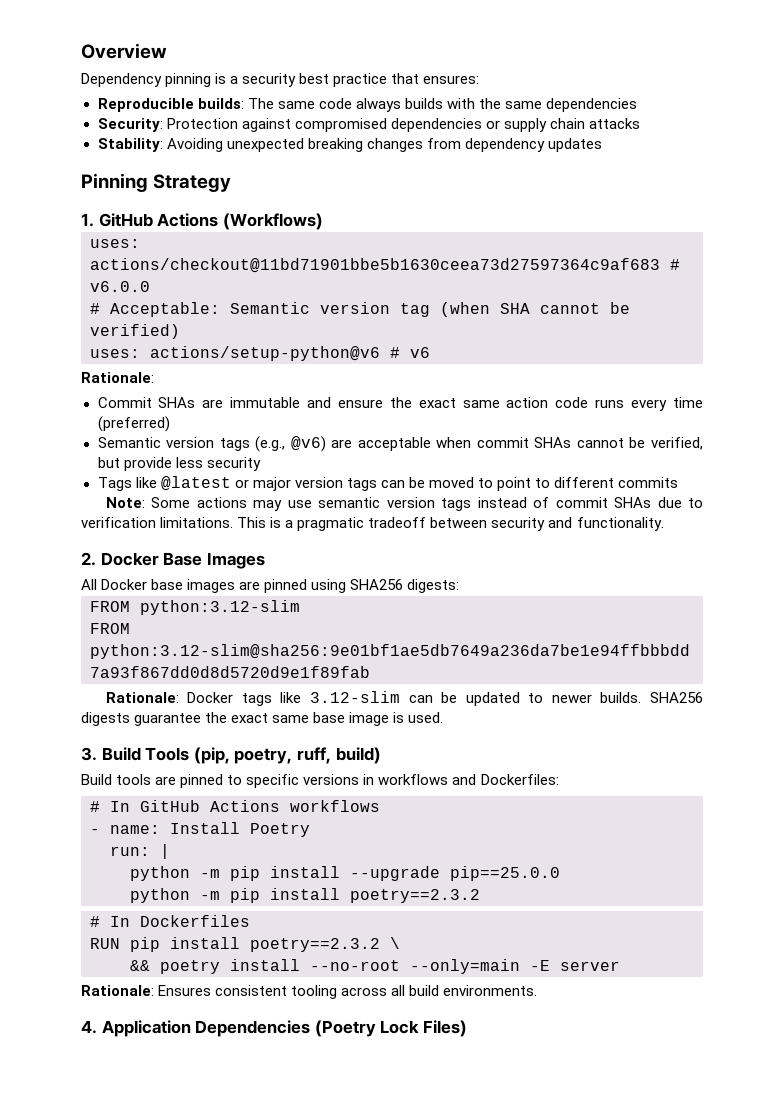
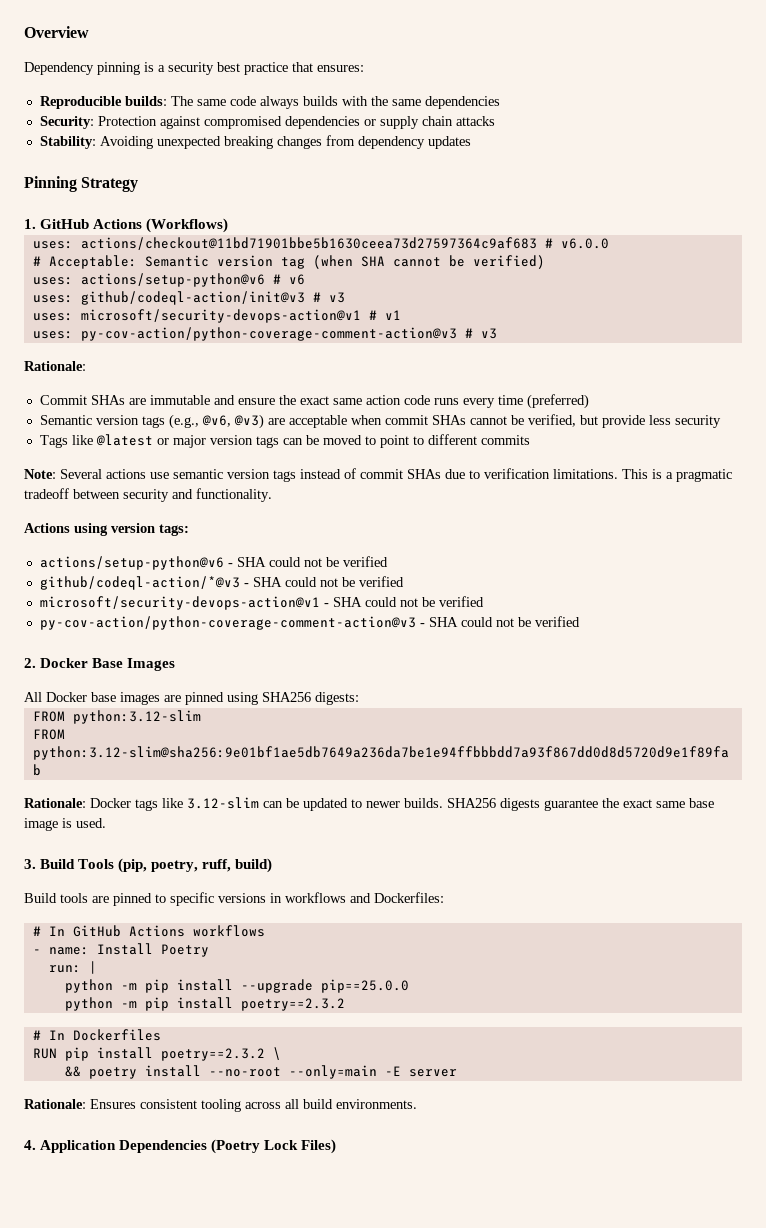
(430, 352) none -> [32,291,345,305] [32,309,401,323] [32,327,497,341] // uses: github/codeql-action/init@v3 # v3 // uses: microsoft/security-devops-action@v1 # v1 // uses: py-cov-action/python-coverage-comment-action@v3 # v3
[290,436,326,452] @v6) -> [201,414,264,429] @v6, @v3)
[151,497,283,511] Some actions may -> [60,469,146,479] Several actions
(664, 524) none -> [24,523,189,536] [39,556,388,570] [39,576,404,590] [39,596,484,610] [39,616,580,630] // Actions using version tags: // actions/setup-python@v6 - SHA could not be verified // github/codeql-action/*@v3 - SHA could not be verified // microsoft/security-devops-action@v1 - SHA could not be verified // py-cov-action/python-coverage-comment-action@v3 - SHA could not be verified

